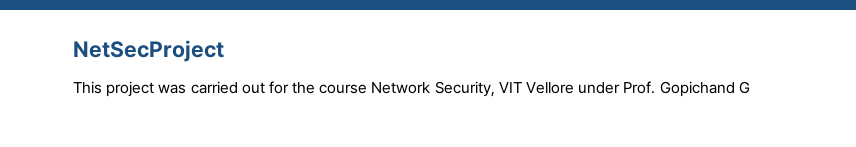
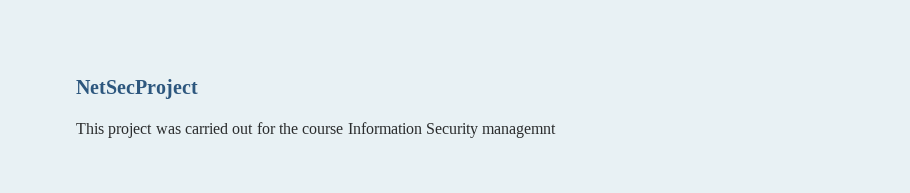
[371,81,750,97] Network Security, VIT Vellore under Prof. Gopichand G -> [347,122,557,138] Information Security managemnt

